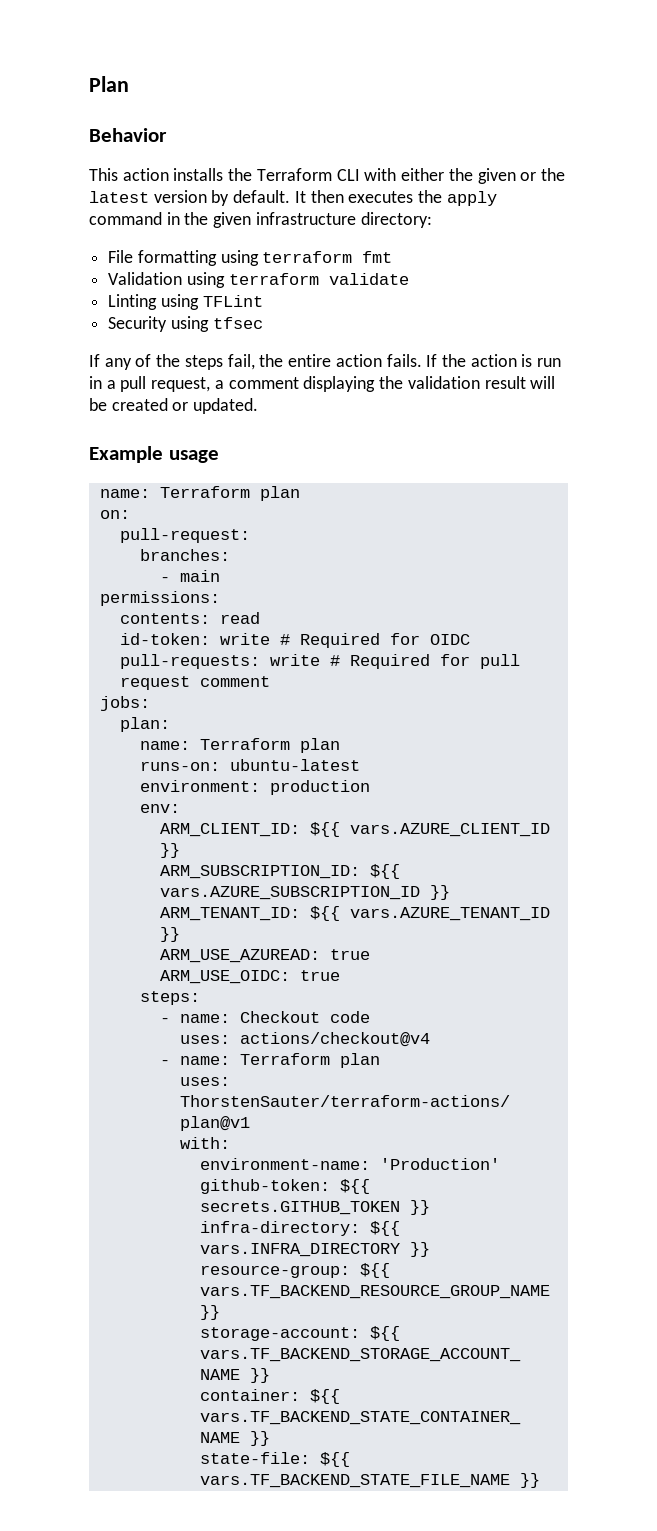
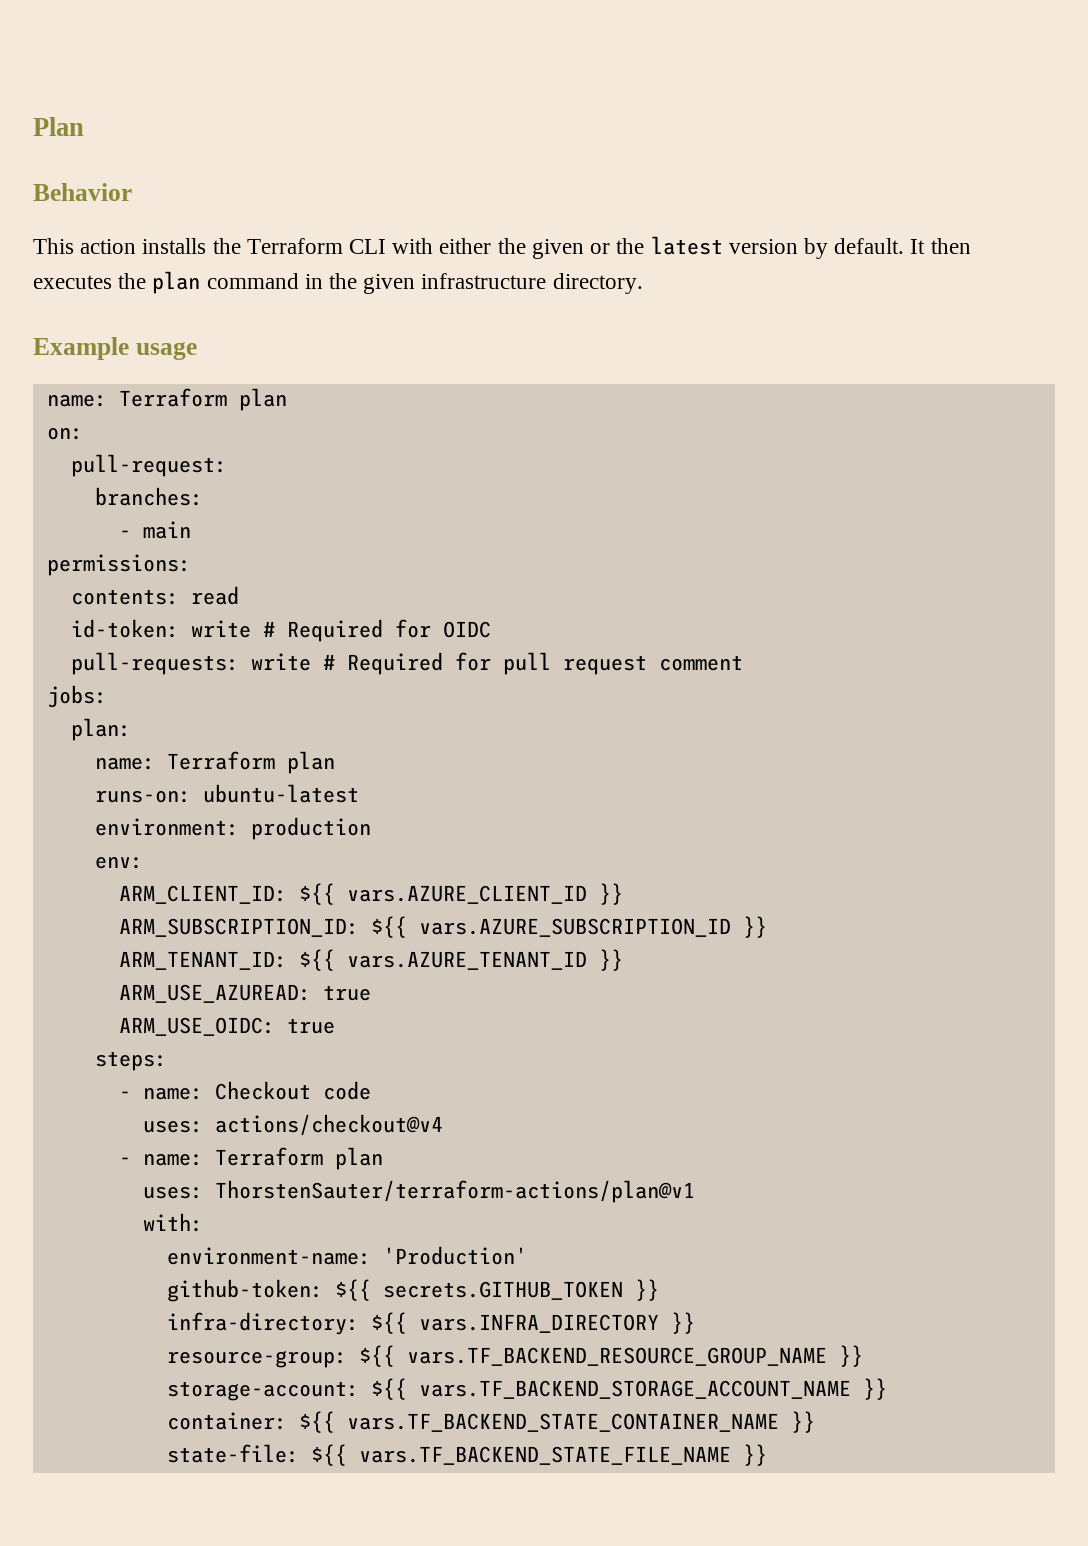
[446,191,497,206] apply -> [152,271,201,294] plan
[360,212,432,228] [108,250,393,266] [108,272,409,288] [108,294,263,310] [108,316,263,332] [89,354,562,370] [89,376,556,392] [89,398,259,414] directory: // File formatting using terraform fmt // Validation using terraform validate // Linting using TFLint // Security using tfsec // If any of the steps fail, the entire action fails. If the action is run in a pull request, a comment displaying the validation result will be created or updated. -> [552,273,643,294] directory.

